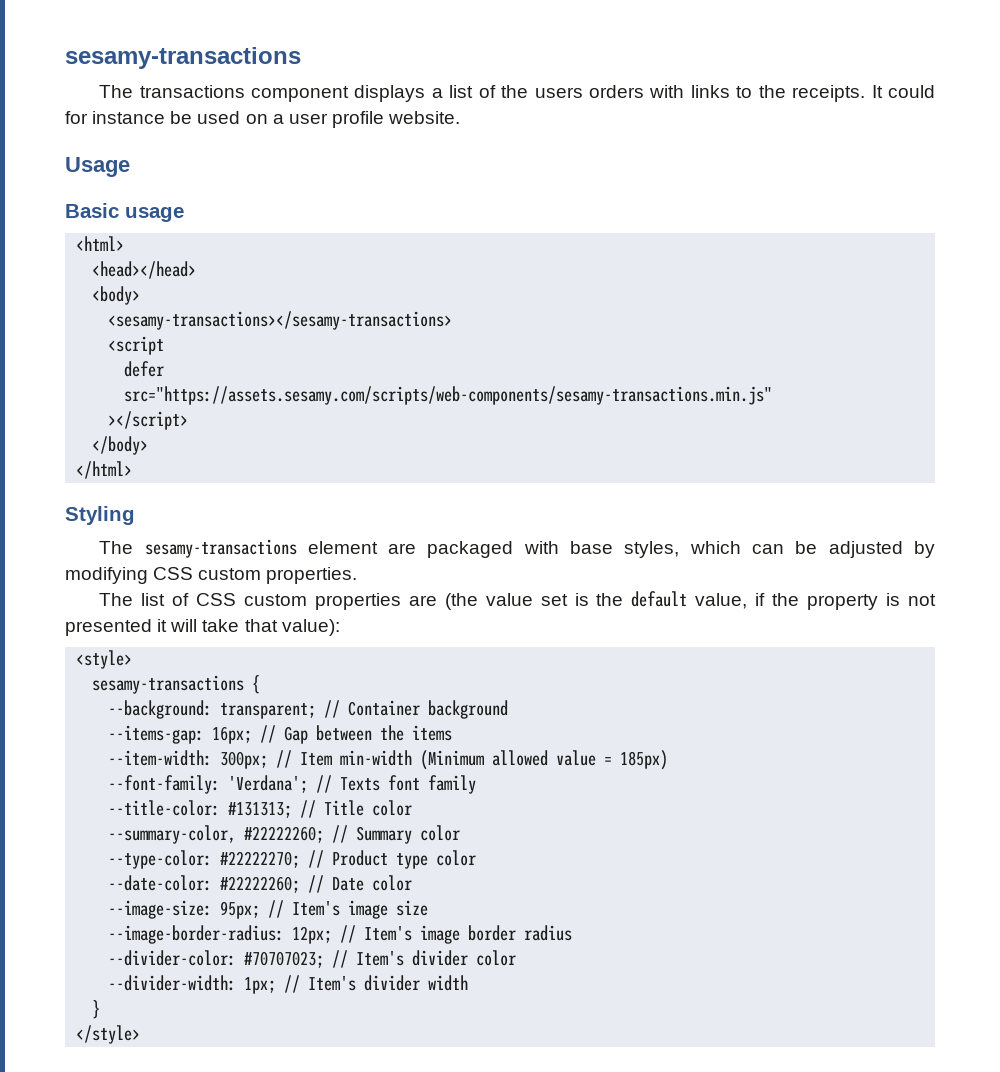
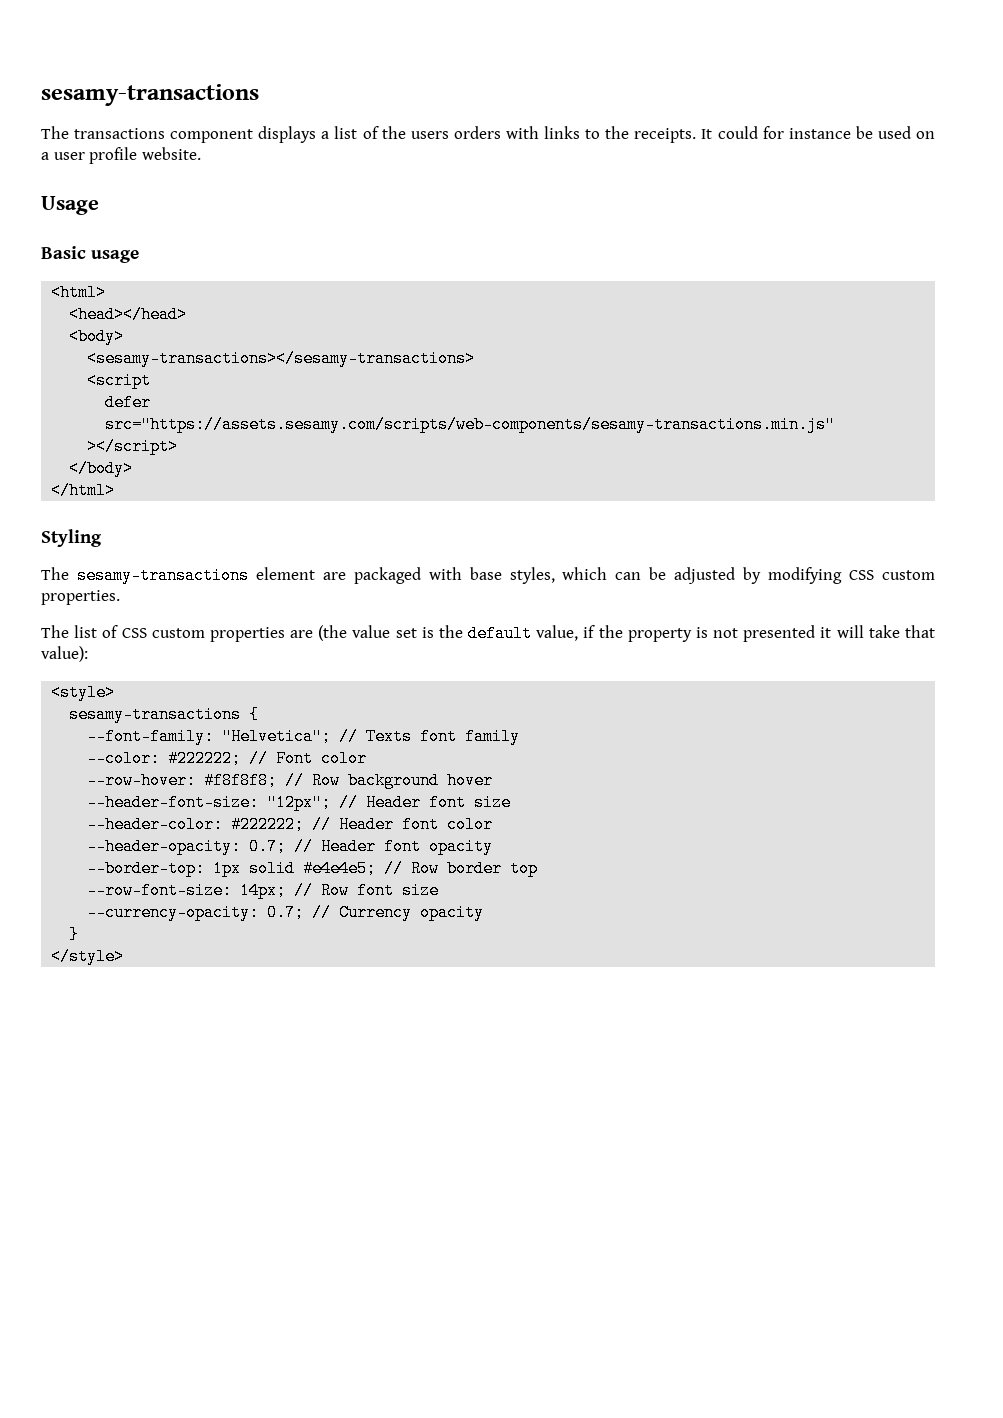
[108,700,509,719] [108,725,453,744] [108,750,669,770] // --background: transparent; // Container background // --items-gap: 16px; // Gap between the items // --item-width: 300px; // Item min-width (Minimum allowed value = 185px) -> (260, 714) none
[228,775,309,793] 'Verdana'; -> [222,728,332,745] "Helvetica";
[108,800,413,818] [108,825,461,844] [108,850,477,869] [108,875,413,893] [108,900,429,919] [108,925,573,944] [108,950,517,968] [108,975,469,994] --title-color: #131313; // Title color // --summary-color, #22222260; // Summary color // --type-color: #22222270; // Product type color // --date-color: #22222260; // Date color // --image-size: 95px; // Item's image size // --image-border-radius: 12px; // Item's image border radius // --divider-color: #70707023; // Item's divider color // --divider-width: 1px; // Item's divider width -> [87,750,368,767] [87,772,494,789] [87,794,512,811] [87,816,494,833] [87,838,494,855] [87,860,539,877] [87,882,440,899] [87,904,485,921] --color: #222222; // Font color // --row-hover: #f8f8f8; // Row background hover // --header-font-size: "12px"; // Header font size // --header-color: #222222; // Header font color // --header-opacity: 0.7; // Header font opacity // --border-top: 1px solid #e4e4e5; // Row border top // --row-font-size: 14px; // Row font size // --currency-opacity: 0.7; // Currency opacity

